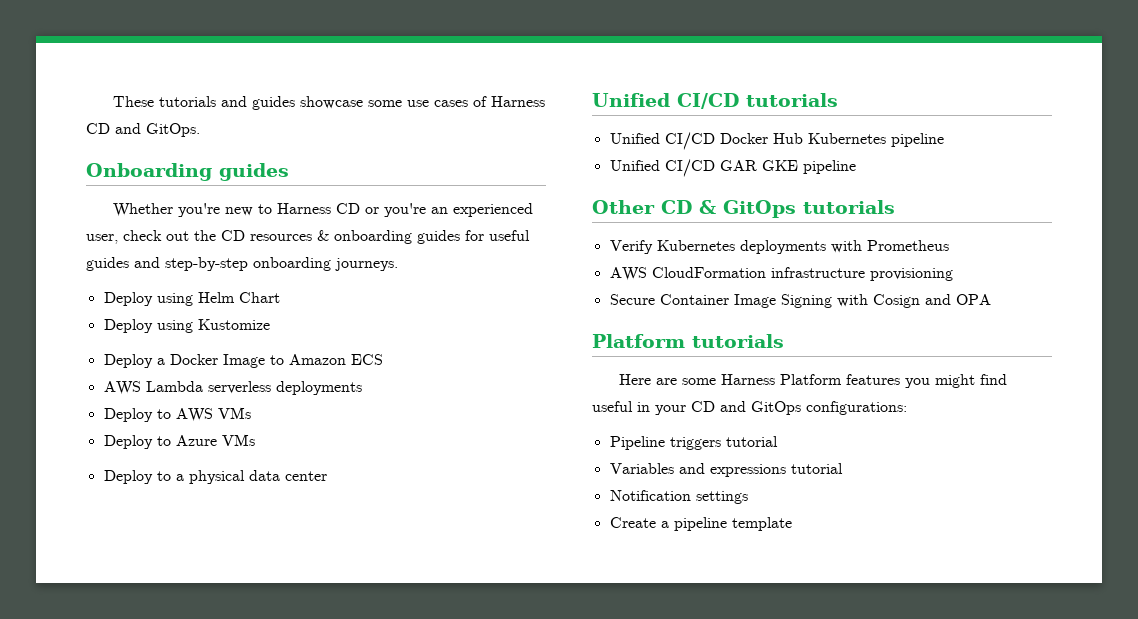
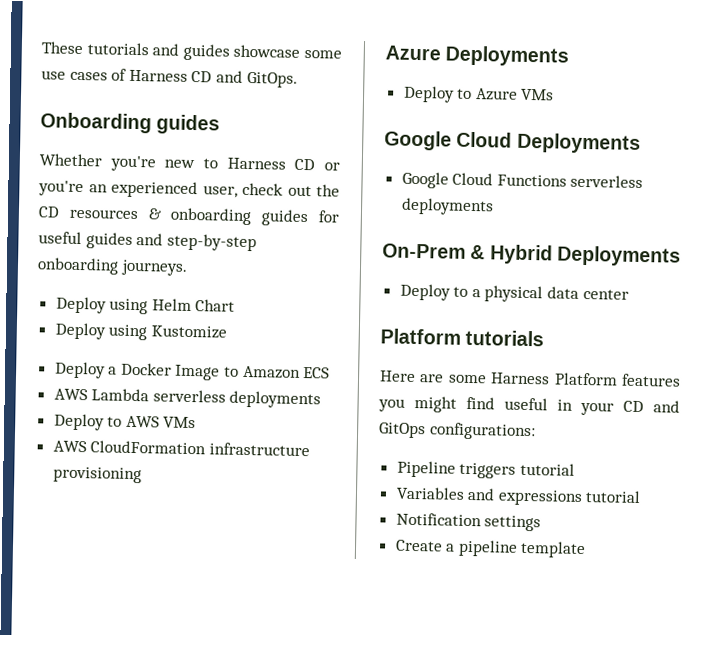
[103,434,255,449] Deploy to Azure VMs -> [52,440,310,457] [52,466,142,484] [385,45,570,67] [402,85,555,103] [384,130,641,154] [401,171,644,189] [400,197,494,216] [382,243,681,267] AWS CloudFormation infrastructure provisioning // Azure Deployments // Deploy to Azure VMs // Google Cloud Deployments // Google Cloud Functions serverless deployments // On-Prem & Hybrid Deployments
[592,93,838,109] [609,132,944,150] [609,159,856,177] [592,200,895,218] [609,240,949,254] [609,267,953,281] [609,294,991,308] // Unified CI/CD tutorials // Unified CI/CD Docker Hub Kubernetes pipeline // Unified CI/CD GAR GKE pipeline // Other CD & GitOps tutorials // Verify Kubernetes deployments with Prometheus // AWS CloudFormation infrastructure provisioning // Secure Container Image Signing with Cosign and OPA -> (629, 294) none

